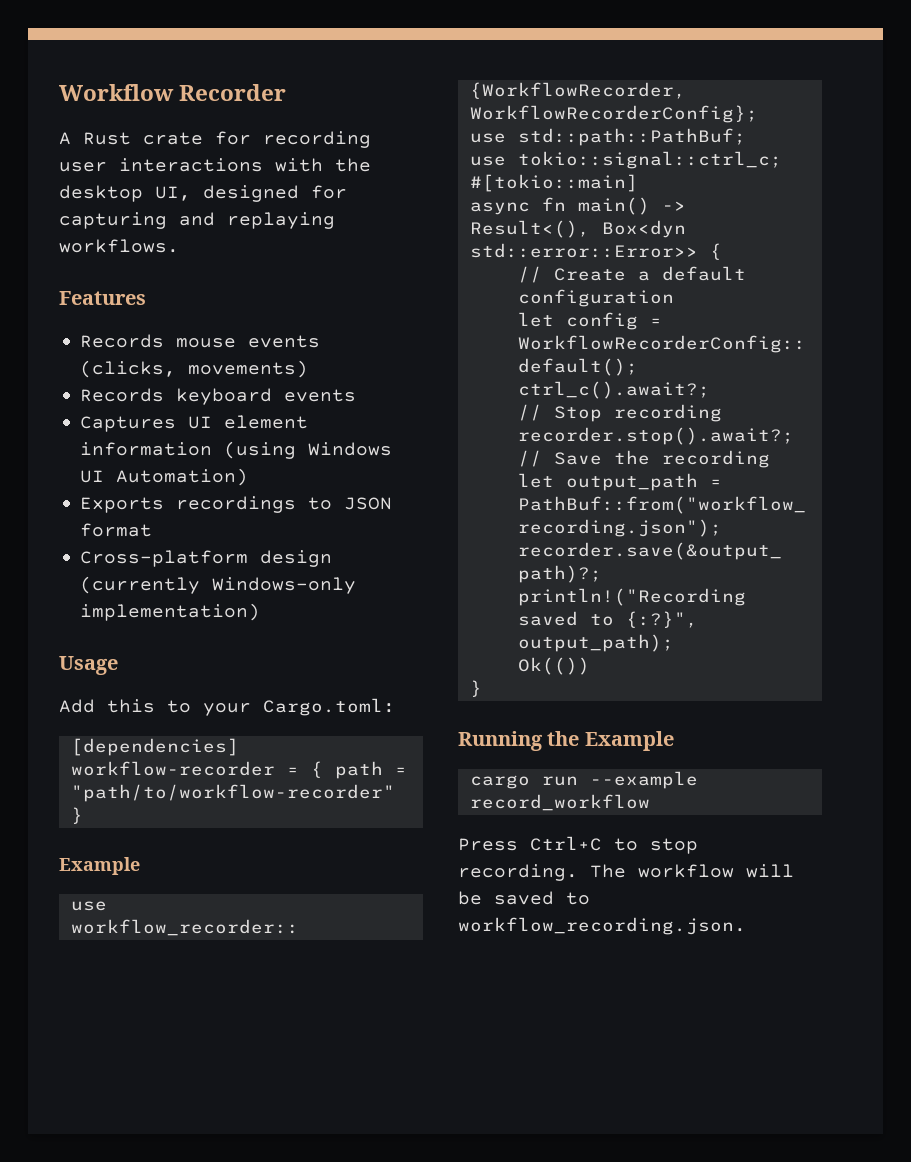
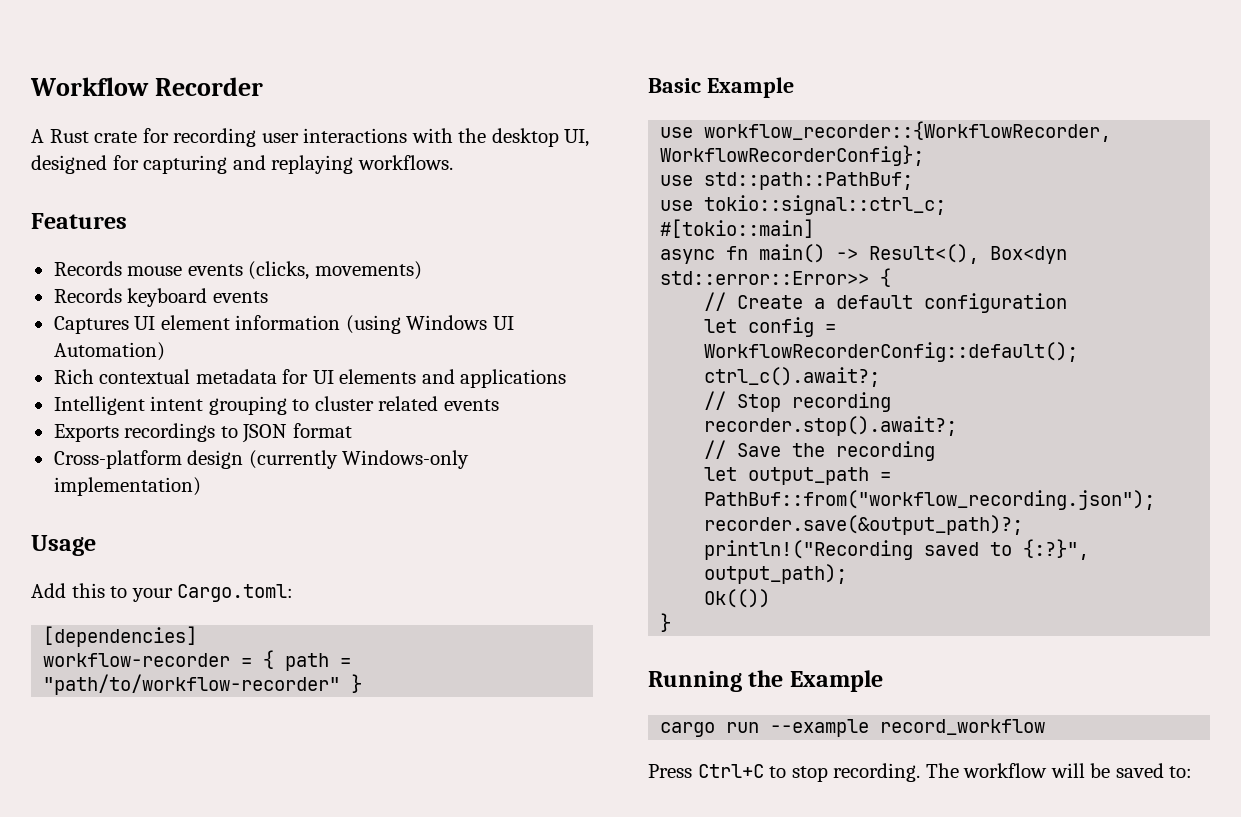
(249, 477) none -> [53,369,567,388] [53,396,499,415] // Rich contextual metadata for UI elements and applications // Intelligent intent grouping to cluster related events
(83, 815) none -> [648,78,701,93] Basic
[566,892,590,905] [458,917,746,935] to workflow_recording.json. -> [1169,766,1193,778] to:

